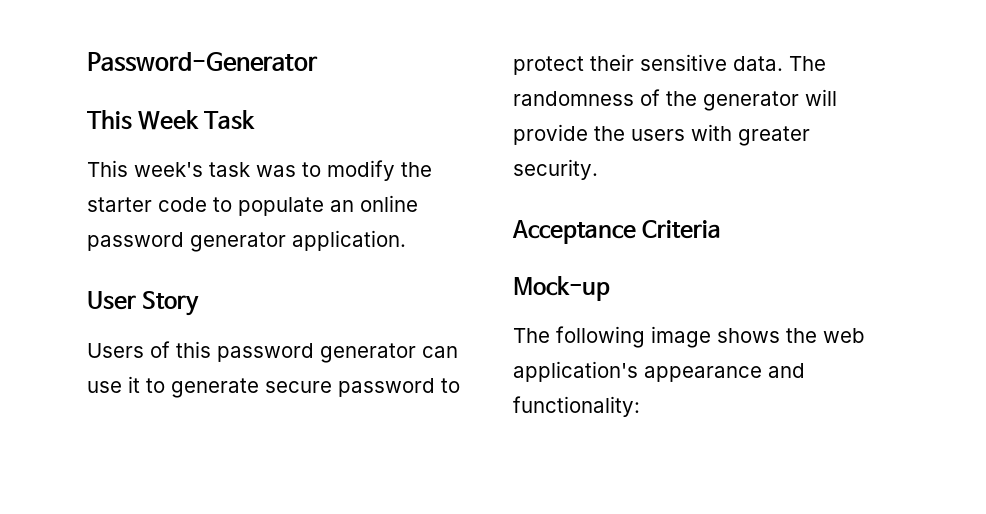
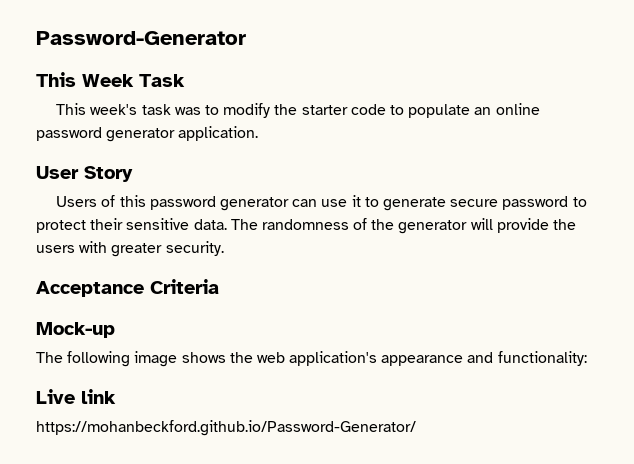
(640, 406) none -> [36,389,116,404] [36,420,416,436] // Live link // https://mohanbeckford.github.io/Password-Generator/

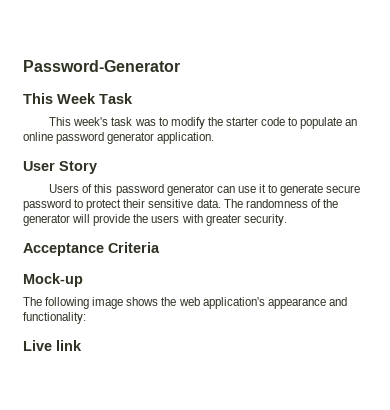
[36,420,416,436] // https://mohanbeckford.github.io/Password-Generator/ -> (82, 345) none

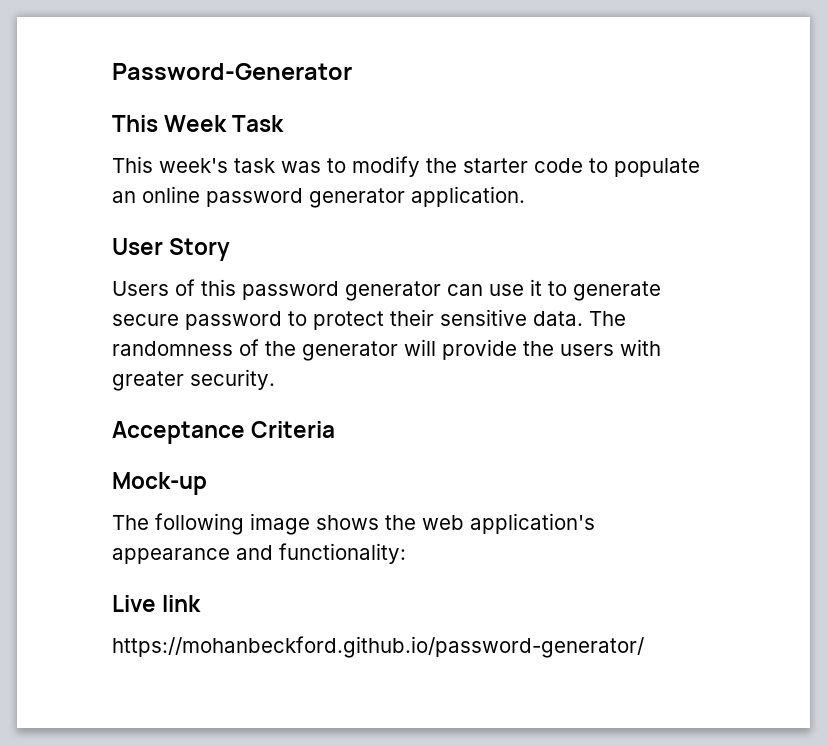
(82, 345) none -> [112,636,644,658] // https://mohanbeckford.github.io/password-generator/

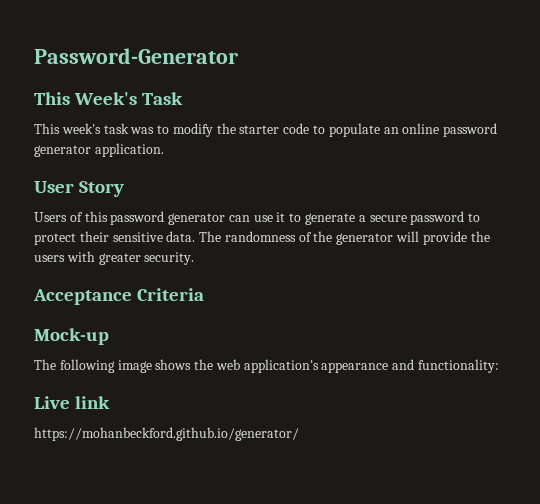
[164,115,228,132] Week -> [74,92,138,105] Week's
(661, 291) none -> [358,215,366,222] a
[112,636,644,658] https://mohanbeckford.github.io/password-generator/ -> [34,427,299,441] https://mohanbeckford.github.io/generator/

